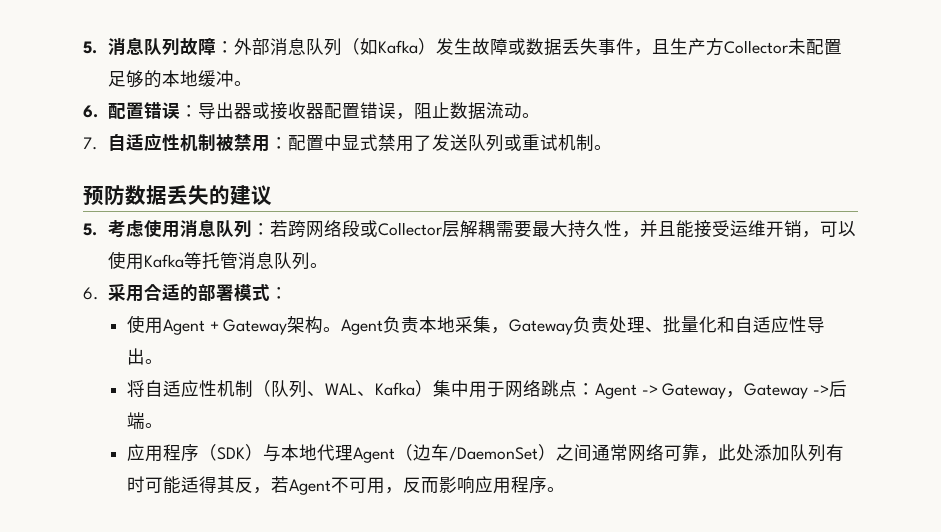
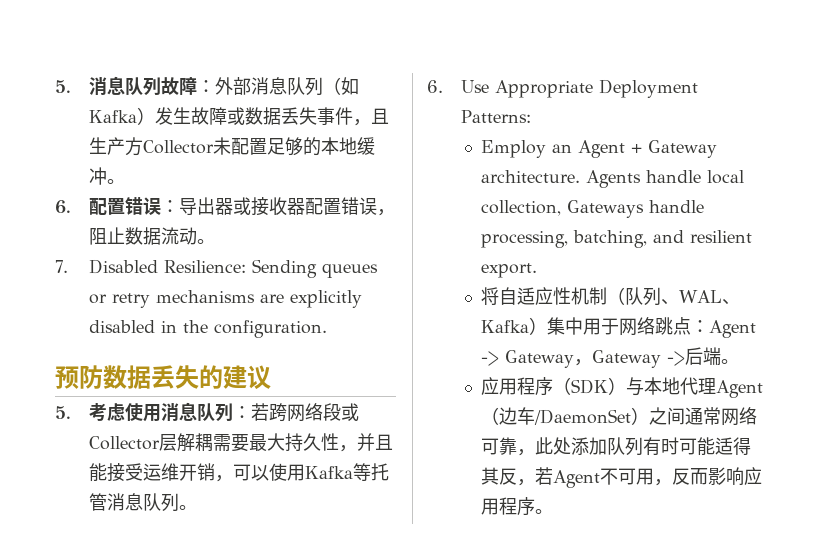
[107,133,612,152] 自适应性机制被禁用：配置中显式禁用了发送队列或重试机制。 -> [89,259,379,278] [89,290,363,308] [89,320,328,338] Disabled Resilience: Sending queues or retry mechanisms are explicitly disabled in the configuration.
[107,284,288,302] [126,315,826,335] [126,348,163,365] 采用合适的部署模式： // 使用Agent + Gateway架构。Agent负责本地采集，Gateway负责处理、批量化和自适应性导出。 -> [461,79,699,98] [461,110,532,123] [481,140,718,158] [481,170,745,188] [481,200,705,218] [481,230,753,248] [481,263,538,278] Use Appropriate Deployment Patterns: // Employ an Agent + Gateway architecture. Agents handle local collection, Gateways handle processing, batching, and resilient export.

